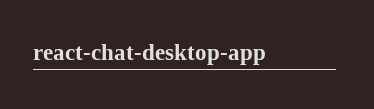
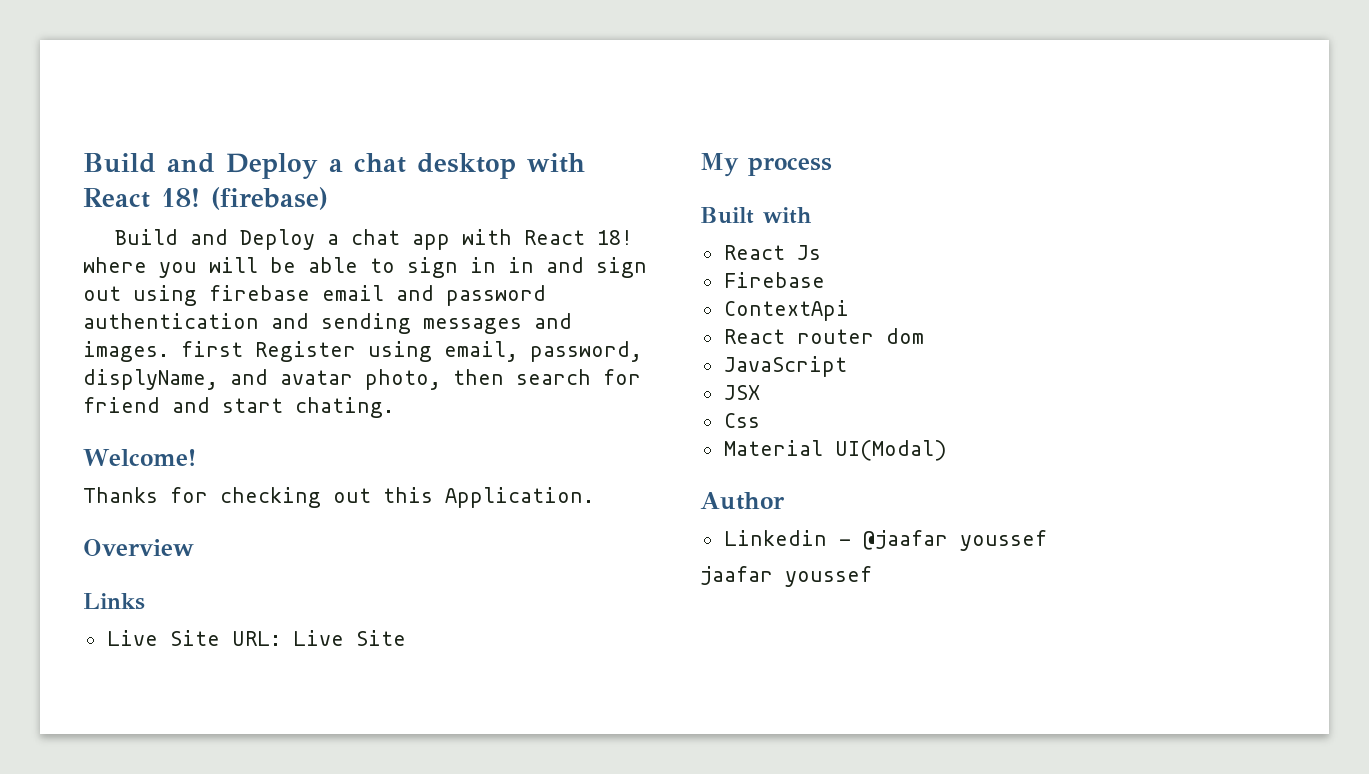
[33,44,266,65] react-chat-desktop-app -> [83,153,585,179] [83,187,328,210] [115,229,634,250] [83,257,647,278] [83,285,546,306] [83,313,572,334] [83,341,642,362] [83,369,641,390] [83,397,394,418] [83,449,196,466] [83,487,594,508] [83,539,194,556] [83,593,145,610] [106,630,406,646] [700,153,832,177] [700,207,812,224] [723,245,821,260] [723,272,825,288] [723,300,849,321] [723,328,924,344] [723,356,847,377] [723,385,760,400] [723,413,760,428] [723,440,947,461] [700,492,785,510] [723,530,1047,551] [700,566,872,587] Build and Deploy a chat desktop with React 18! (firebase) // Build and Deploy a chat app with React 18! where you will be able to sign in in and sign out using firebase email and password authentication and sending messages and images. first Register using email, password, displyName, and avatar photo, then search for friend and start chating. // Welcome! // Thanks for checking out this Application. // Overview // Links // Live Site URL: Live Site // My process // Built with // React Js // Firebase // ContextApi // React router dom // JavaScript // JSX // Css // Material UI(Modal) // Author // Linkedin - @jaafar youssef // jaafar youssef

